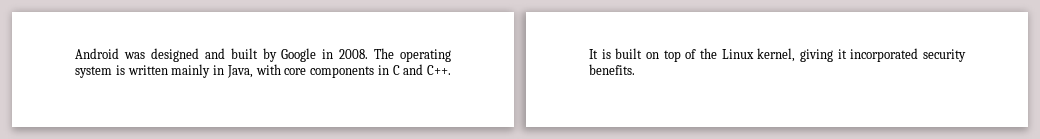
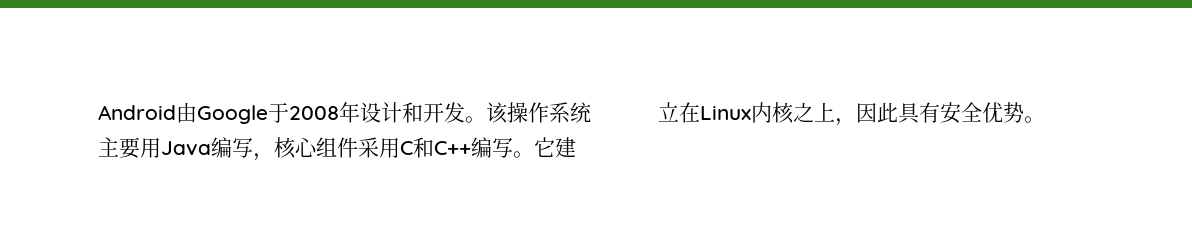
[123,48,451,62] [75,64,451,78] [589,48,966,62] [589,64,635,75] was designed and built by Google in 2008. The operating system is written mainly in Java, with core components in C and C++. It is built on top of the Linux kernel, giving it incorporated security benefits. -> [176,102,591,124] [98,137,576,161] [658,102,1045,126] 由Google于2008年设计和开发。该操作系统主要用Java编写，核心组件采用C和C++编写。它建立在Linux内核之上，因此具有安全优势。

